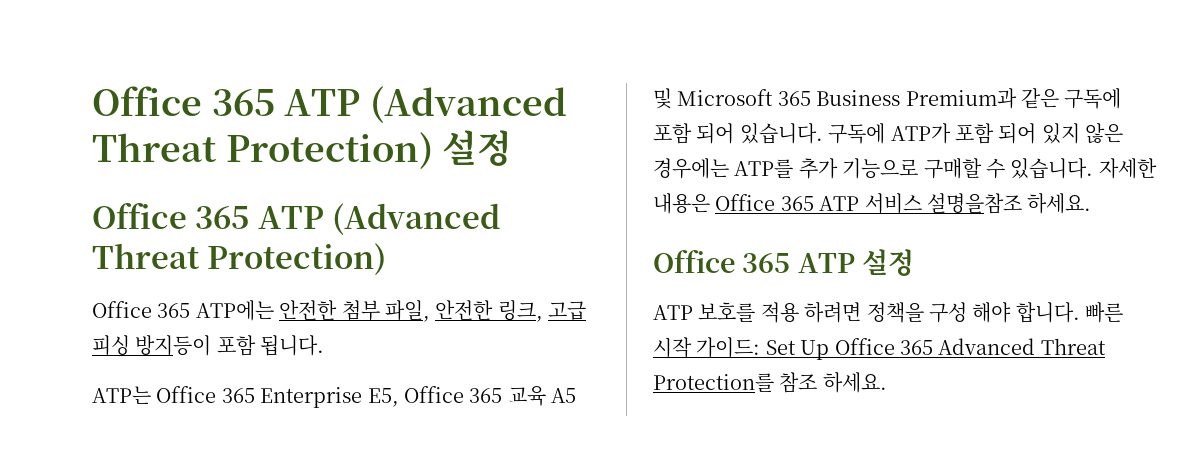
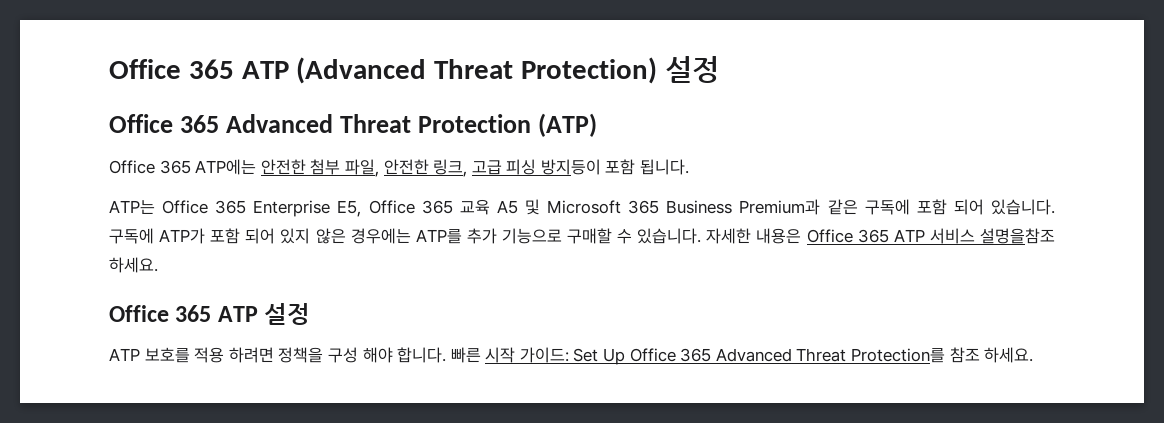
[257,203,501,235] [92,243,387,275] ATP (Advanced Threat Protection) -> [226,113,598,137] Advanced Threat Protection (ATP)

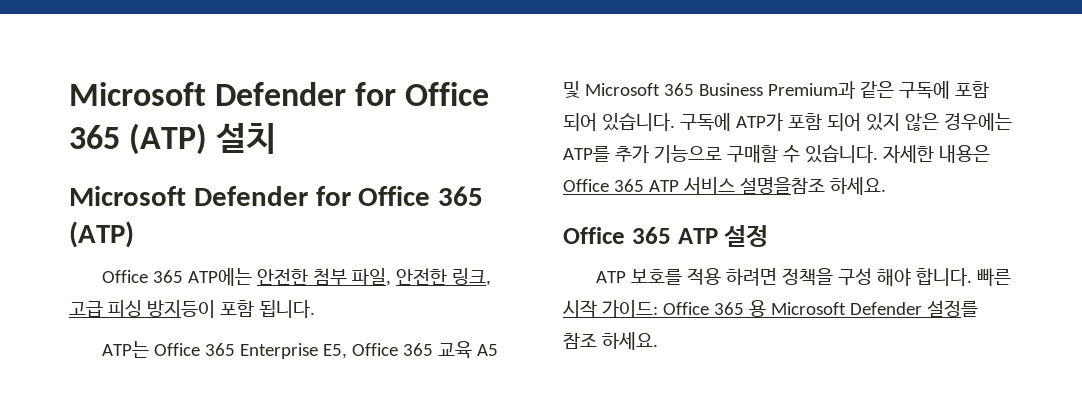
[109,56,719,84] [109,114,532,133] Office 365 ATP (Advanced Threat Protection) 설정 // Office 365 Advanced Threat Protection -> [69,82,490,106] [69,123,277,155] [69,186,484,206] Microsoft Defender for Office 365 (ATP) 설치 // Microsoft Defender for Office 365
[573,348,946,365] Set Up Office 365 Advanced Threat Protection를 -> [662,300,978,317] Office 365 용 Microsoft Defender 설정를

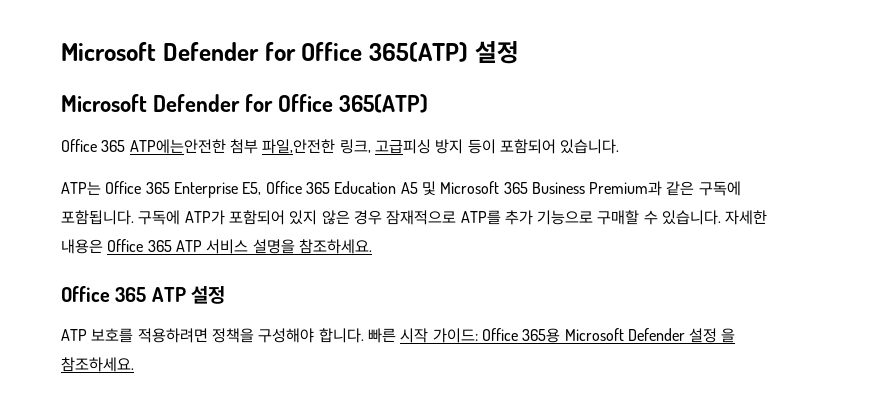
[69,82,490,106] [69,123,277,155] [69,186,484,206] [69,221,134,248] [102,268,492,286] [69,300,315,318] Microsoft Defender for Office 365 (ATP) 설치 // Microsoft Defender for Office 365 (ATP) // Office 365 ATP에는 안전한 첨부 파일, 안전한 링크, 고급 피싱 방지등이 포함 됩니다. -> [61,41,519,64] [61,94,429,113] [61,139,620,154] Microsoft Defender for Office 365(ATP) 설정 // Microsoft Defender for Office 365(ATP) // Office 365 ATP에는안전한 첨부 파일,안전한 링크, 고급피싱 방지 등이 포함되어 있습니다.
[438,341,473,359] 교육 -> [334,181,397,194] Education
[954,81,989,98] [563,113,1012,131] 포함 되어 있습니다. 구독에 ATP가 포함 되어 있지 않은 경우에는 -> [61,210,457,225] 포함됩니다. 구독에 ATP가 포함되어 있지 않은 경우 잠재적으로
[739,177,886,195] 설명을참조 하세요. -> [252,239,372,254] 설명을 참조하세요.
[687,268,912,286] 적용 하려면 정책을 구성 해야 -> [137,328,315,343] 적용하려면 정책을 구성해야
[713,300,978,317] [563,332,658,350] 365 용 Microsoft Defender 설정를 참조 하세요. -> [522,328,736,343] [61,357,134,372] 365용 Microsoft Defender 설정 을 참조하세요.

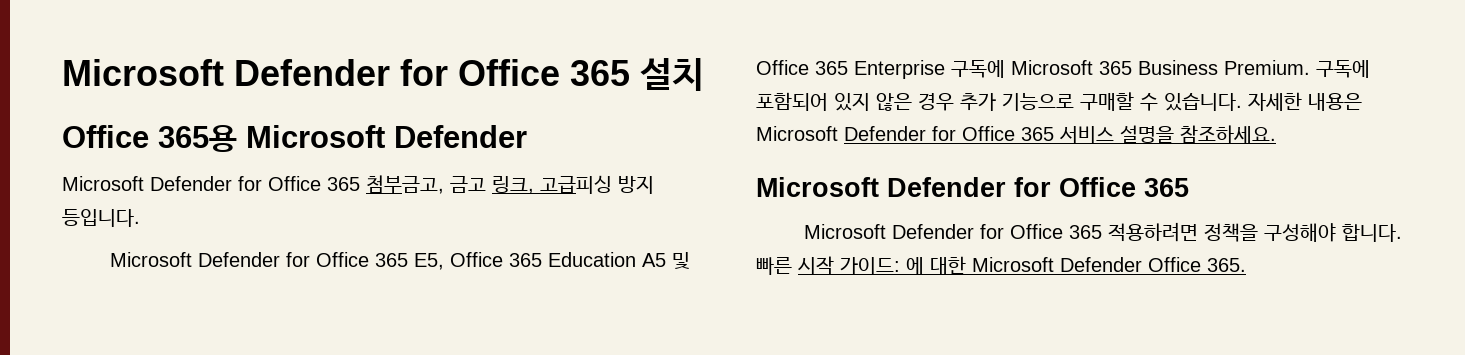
[61,41,519,64] [61,94,429,113] [61,139,620,154] [61,181,238,198] Microsoft Defender for Office 365(ATP) 설정 // Microsoft Defender for Office 365(ATP) // Office 365 ATP에는안전한 첨부 파일,안전한 링크, 고급피싱 방지 등이 포함되어 있습니다. // ATP는 Office 365 Enterprise -> [62,58,704,91] [62,125,527,152] [62,175,654,194] [62,209,140,227] [109,252,408,267] Microsoft Defender for Office 365 설치 // Office 365용 Microsoft Defender // Microsoft Defender for Office 365 첨부금고, 금고 링크, 고급피싱 방지 등입니다. // Microsoft Defender for Office 365
[440,181,741,196] [61,210,225,225] Microsoft 365 Business Premium과 같은 구독에 포함됩니다. 구독에 ATP가 -> [756,60,1370,79] Office 365 Enterprise 구독에 Microsoft 365 Business Premium. 구독에
[386,210,501,225] 잠재적으로 ATP를 -> (954, 102) none
[107,239,202,252] Office 365 ATP -> [756,126,1054,141] Microsoft Defender for Office 365
[61,286,226,304] [61,328,134,343] Office 365 ATP 설정 // ATP 보호를 -> [756,177,1189,197] [803,224,1102,239] Microsoft Defender for Office 365 // Microsoft Defender for Office 365
[481,328,736,343] [61,357,134,372] Office 365용 Microsoft Defender 설정 을 참조하세요. -> [906,256,1246,275] 에 대한 Microsoft Defender Office 365.

